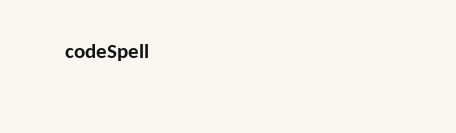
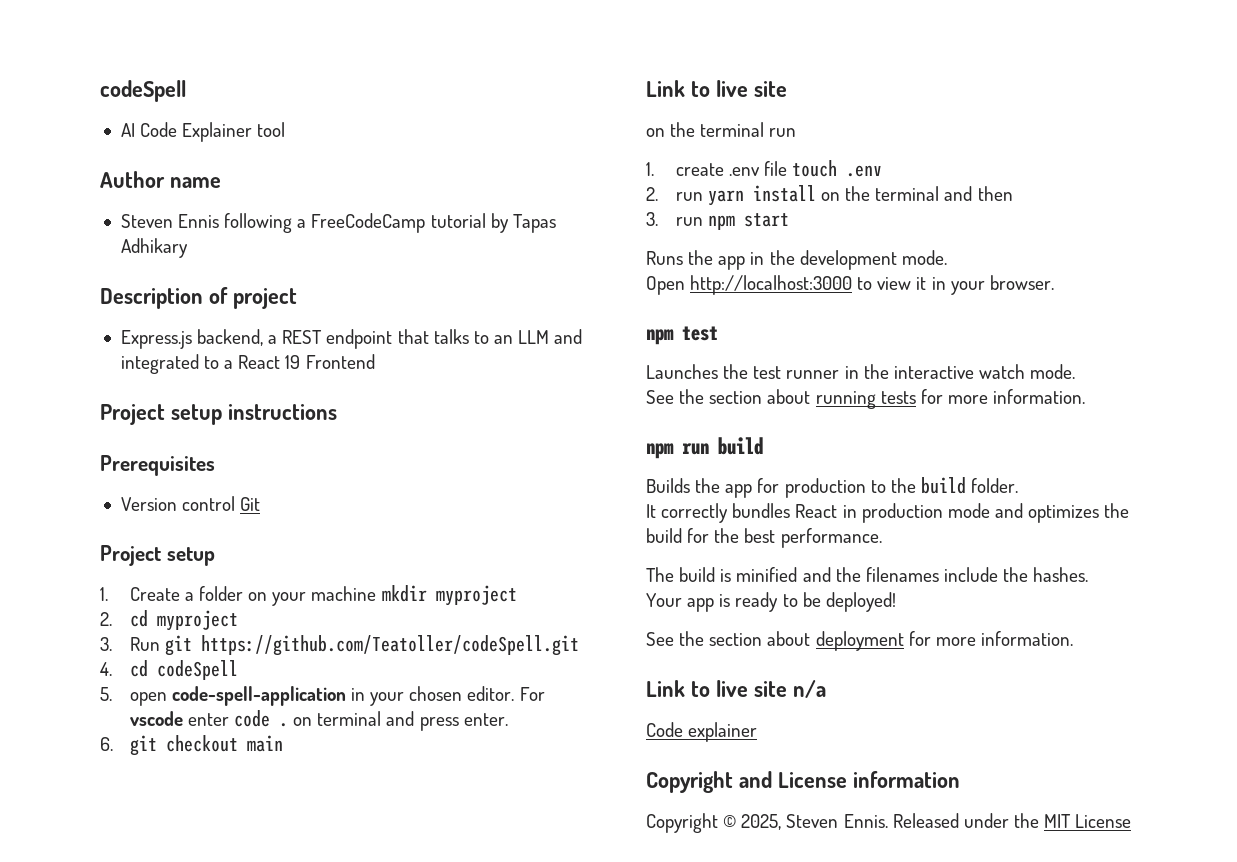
[65,44,149,61] codeSpell -> [100,80,186,102] [120,122,286,142] [100,171,221,188] [120,213,556,233] [120,238,188,258] [100,287,297,309] [120,329,583,349] [120,354,375,374] [100,404,337,425] [100,455,215,476] [120,496,261,511] [100,545,215,566] [100,585,517,606] [100,610,238,631] [100,635,579,656] [100,660,238,680] [100,686,545,706] [129,710,508,731] [100,735,283,756] [646,80,787,97] [646,122,797,137] [646,160,883,177] [646,185,1013,206] [646,212,789,230] [646,250,947,270] [646,275,1054,295] [646,326,718,345] [646,364,1076,379] [646,389,1086,409] [646,437,763,459] [646,477,1019,498] [646,503,1130,523] [646,528,882,548] [646,567,1089,582] [646,592,896,612] [646,631,1073,651] [646,680,826,698] [646,722,758,742] [646,771,960,793] [646,813,1132,833] codeSpell // AI Code Explainer tool // Author name // Steven Ennis following a FreeCodeCamp tutorial by Tapas Adhikary // Description of project // Express.js backend, a REST endpoint that talks to an LLM and integrated to a React 19 Frontend // Project setup instructions // Prerequisites // Version control Git // Project setup // 1. Create a folder on your machine mkdir myproject // 2. cd myproject // 3. Run git https://github.com/Teatoller/codeSpell.git // 4. cd codeSpell // 5. open code-spell-application in your chosen editor. For vscode enter code . on terminal and press enter. // 6. git checkout main // Link to live site // on the terminal run // 1. create .env file touch .env // 2. run yarn install on the terminal and then // 3. run npm start // Runs the app in the development mode. // Open http://localhost:3000 to view it in your browser. // npm test // Launches the test runner in the interactive watch mode. // See the section about running tests for more information. // npm run build // Builds the app for production to the build folder. // It correctly bundles React in production mode and optimizes the build for the best performance. // The build is minified and the filenames include the hashes. // Your app is ready to be deployed! // See the section about deployment for more information. // Link to live site n/a // Code explainer // Copyright and License information // Copyright © 2025, Steven Ennis. Released under the MIT License

